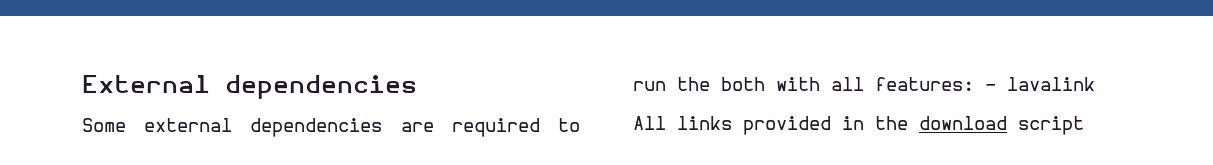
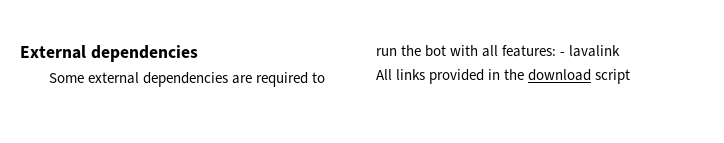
[721,77,765,91] both -> [425,45,447,57] bot

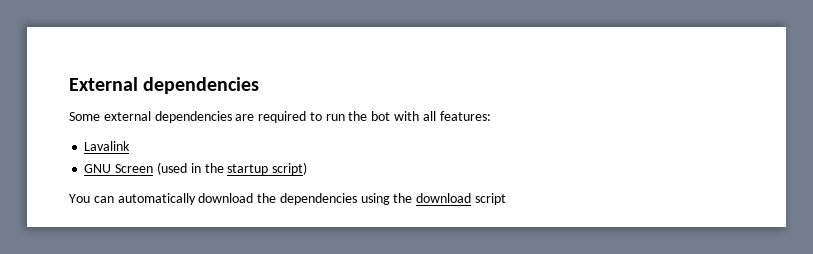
[560,45,621,57] [376,69,501,84] - lavalink // All links provided in -> [84,141,131,151] [84,162,308,175] [69,193,390,205] // Lavalink // GNU Screen (used in the startup script) // You can automatically download the dependencies using

